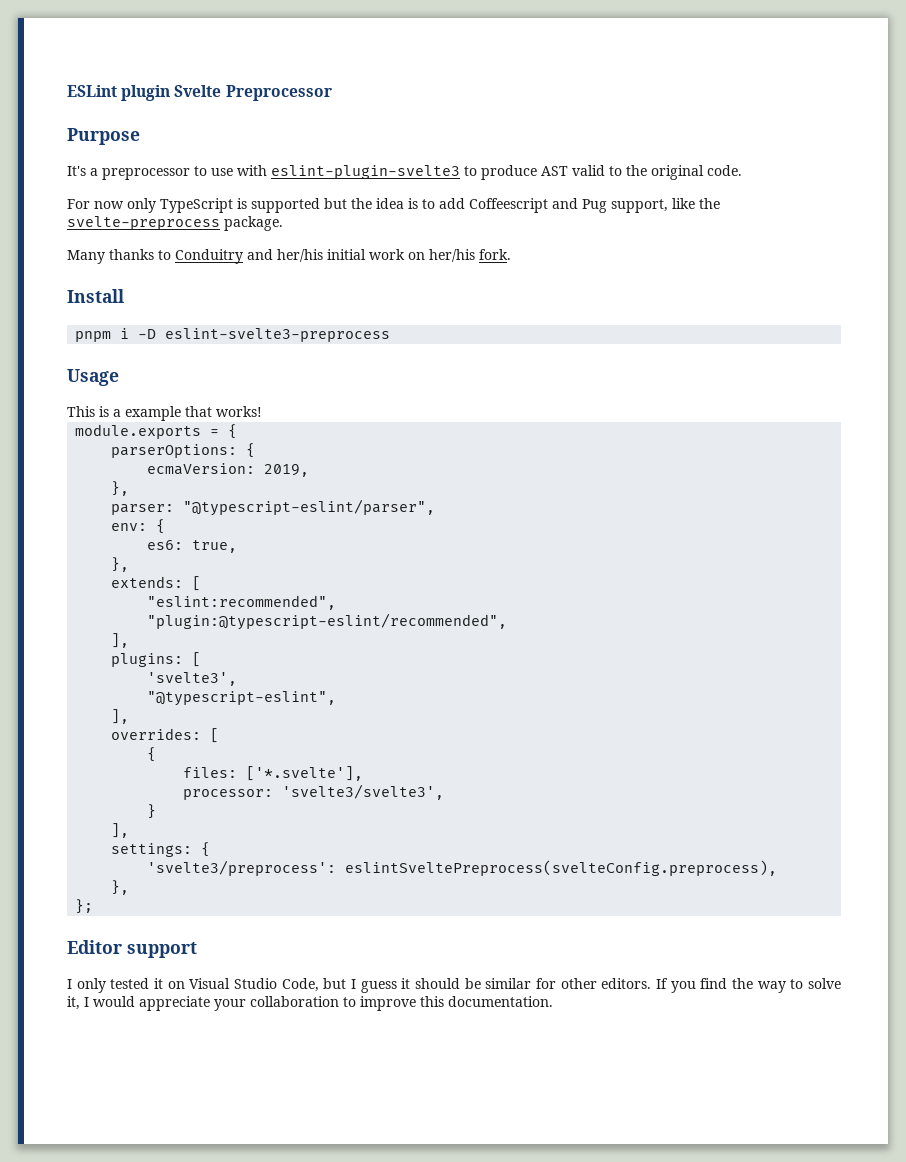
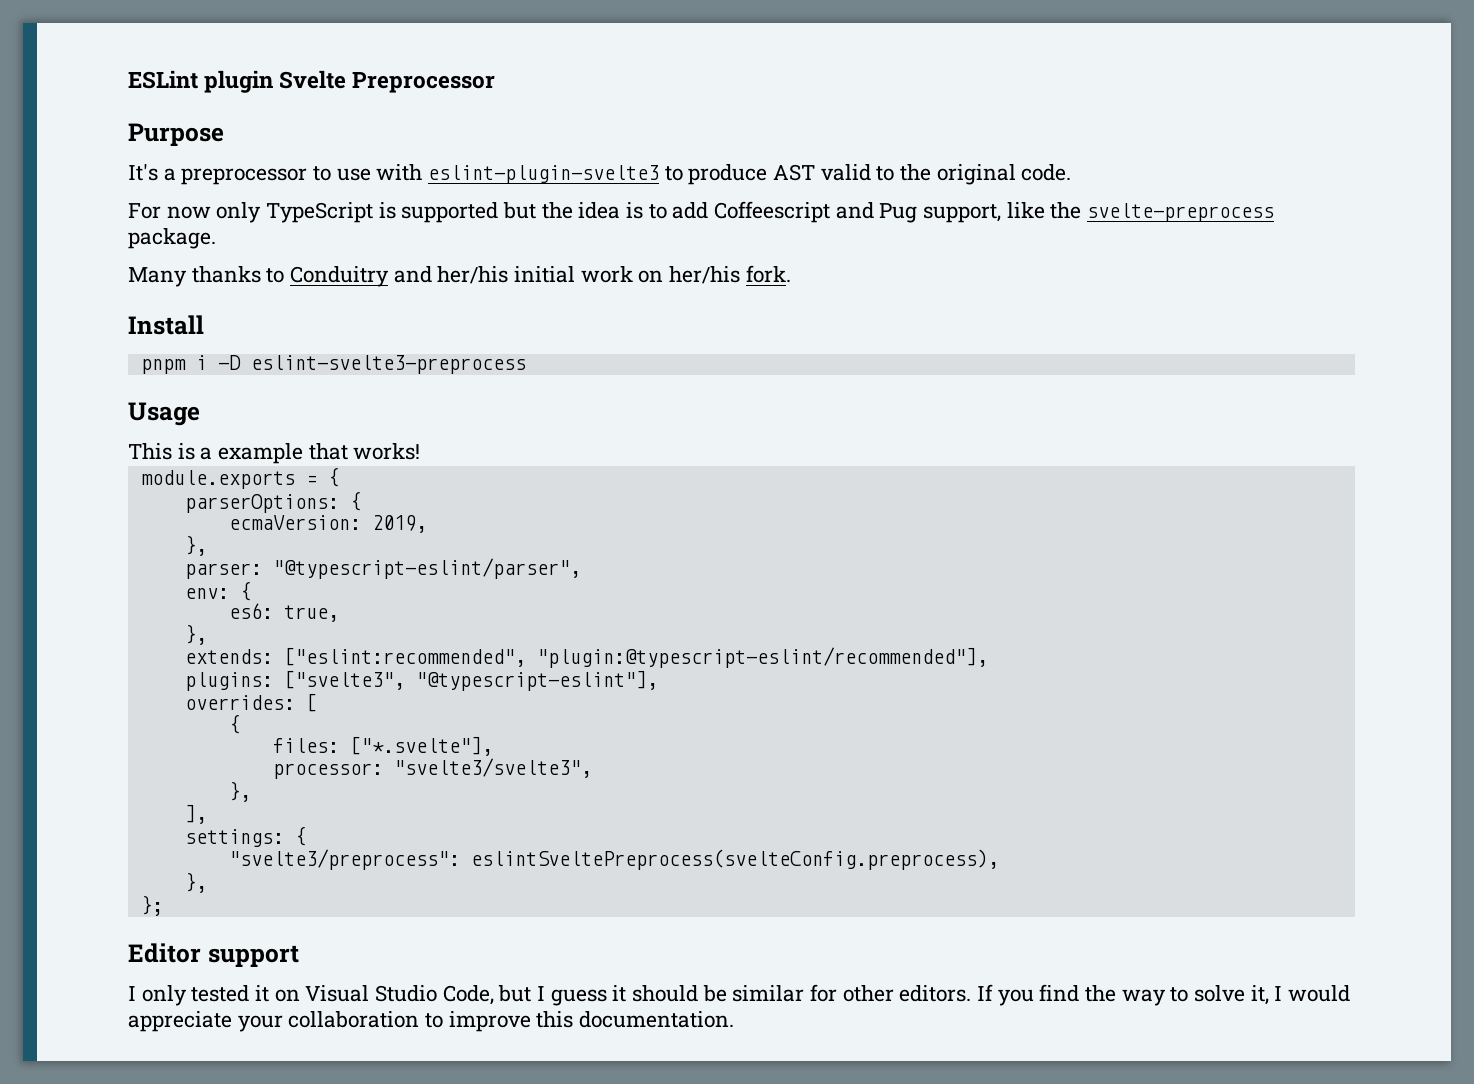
[192,576,202,591] [147,595,337,610] [147,613,508,630] [111,633,130,648] [111,652,202,667] [147,672,238,686] [147,691,337,706] [111,709,130,724] [ // "eslint:recommended", // "plugin:@typescript-eslint/recommended", // ], // plugins: [ // 'svelte3', // "@typescript-eslint", // ], -> [283,647,988,668] [184,670,658,691] ["eslint:recommended", "plugin:@typescript-eslint/recommended"], // plugins: ["svelte3", "@typescript-eslint"],
[246,766,364,781] ['*.svelte'], -> [349,736,493,756] ["*.svelte"],
[282,784,445,800] [147,804,157,819] 'svelte3/svelte3', // } -> [393,758,592,778] [228,781,251,802] "svelte3/svelte3", // },
[147,860,337,876] 'svelte3/preprocess': -> [228,849,460,870] "svelte3/preprocess":

